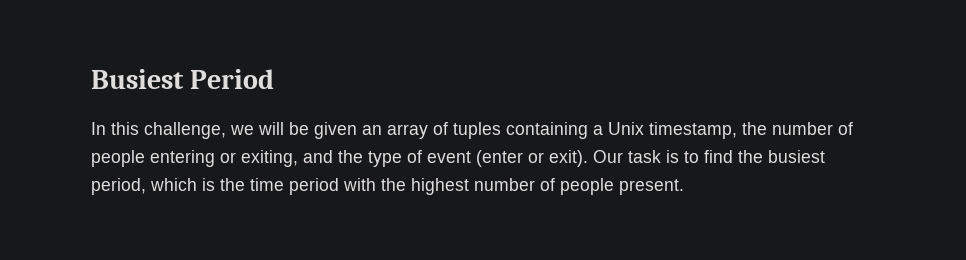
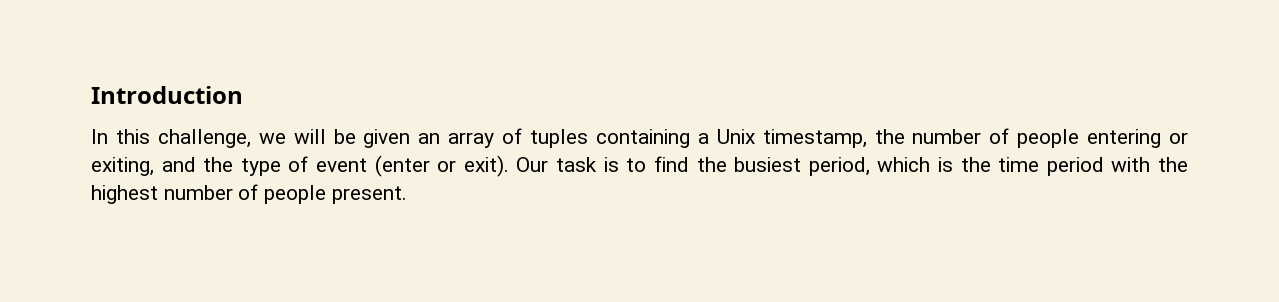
[91,69,275,89] Busiest Period -> [91,86,243,104] Introduction

